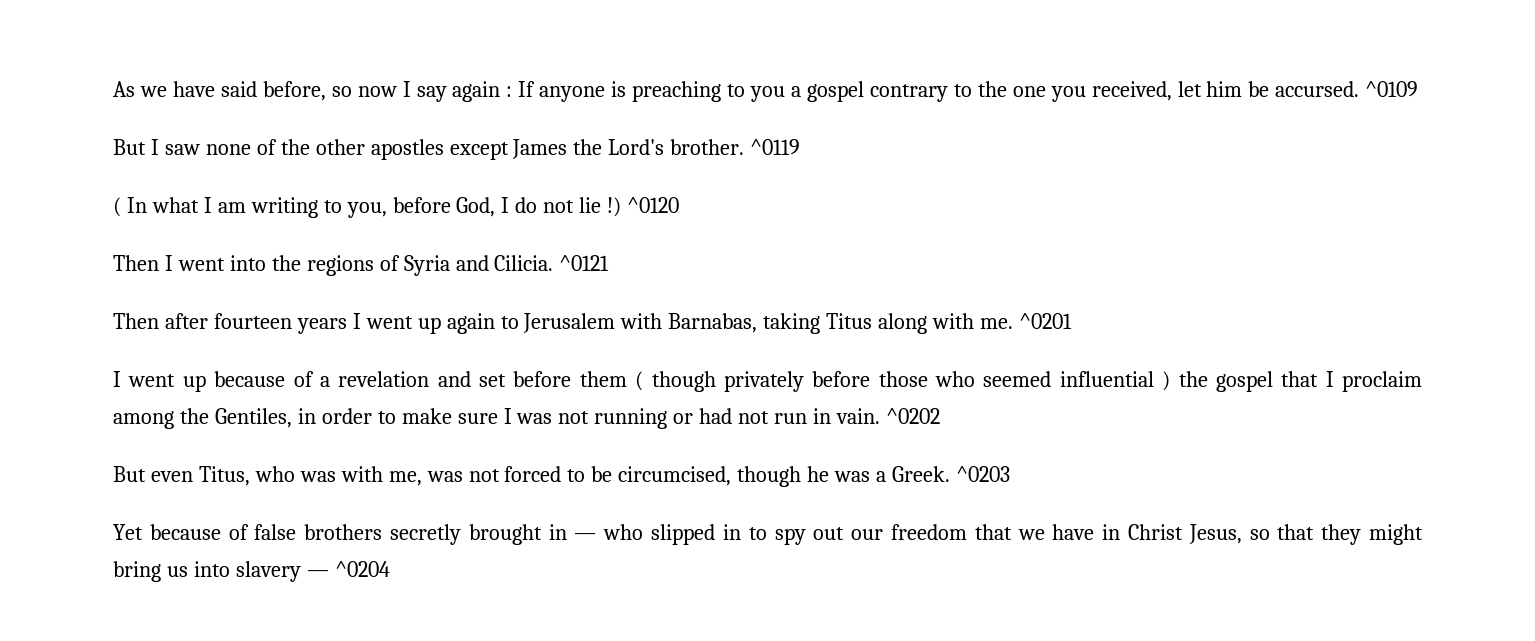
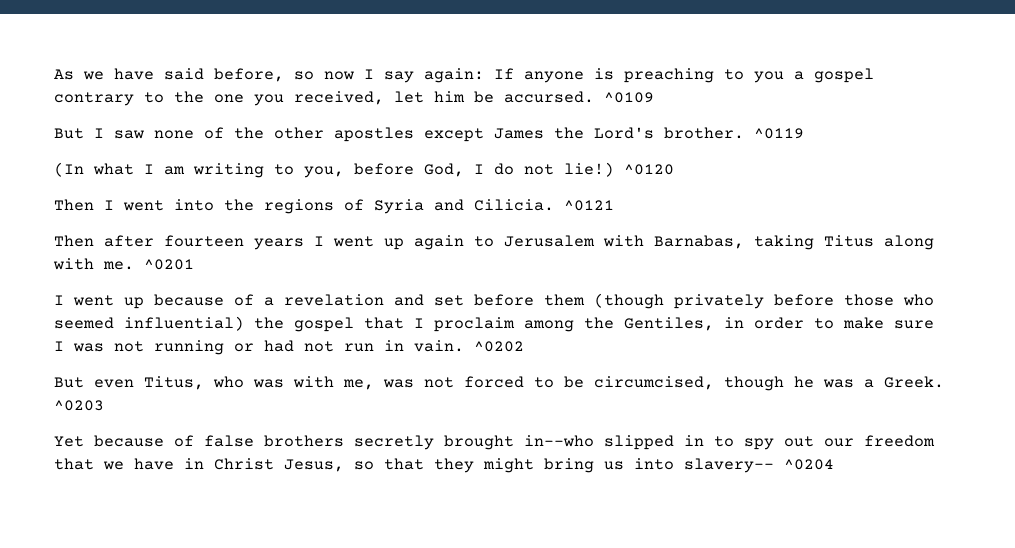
[452,81,513,102] again : -> [424,68,484,83] again:
[113,197,147,217] ( In -> [54,162,84,177] (In
[579,197,622,217] lie !) -> [564,162,614,177] lie!)
[635,371,716,392] ( though -> [594,293,664,309] (though
[1059,371,1171,391] influential ) -> [124,316,244,331] influential)
[548,524,644,540] in — who -> [524,435,594,447] in--who
[235,561,329,582] slavery — -> [684,458,774,473] slavery--

